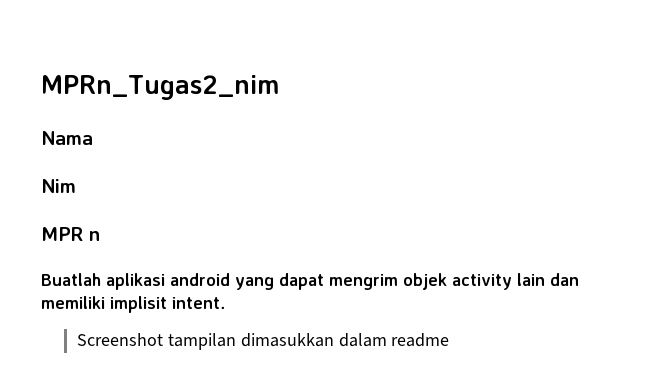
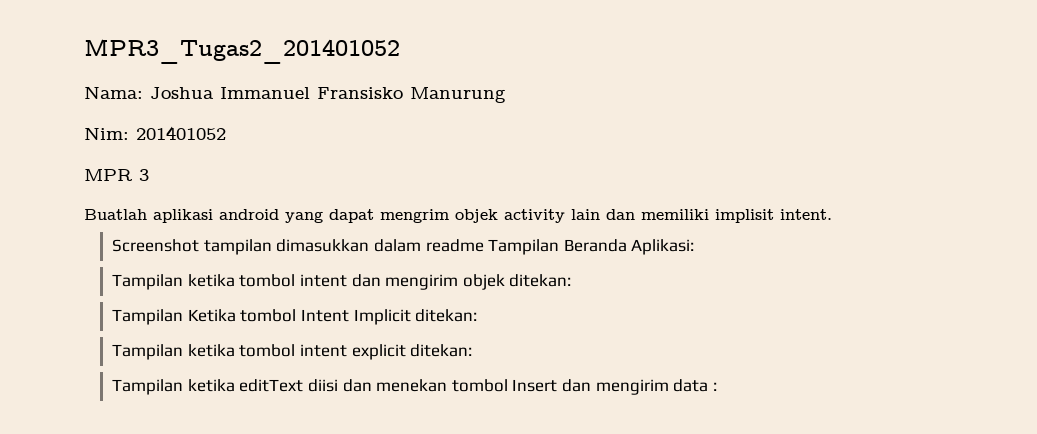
[41,75,279,100] [41,131,93,145] [41,179,76,193] MPRn_Tugas2_nim // Nama // Nim -> [84,39,400,64] [84,86,506,103] [84,126,226,140] MPR3_Tugas2_201401052 // Nama: Joshua Immanuel Fransisko Manurung // Nim: 201401052
[89,231,100,241] n -> [139,169,149,181] 3
(450, 340) none -> [488,239,695,255] [112,274,572,290] [112,309,478,325] [112,344,473,360] [112,379,717,395] Tampilan Beranda Aplikasi: // Tampilan ketika tombol intent dan mengirim objek ditekan: // Tampilan Ketika tombol Intent Implicit ditekan: // Tampilan ketika tombol intent explicit ditekan: // Tampilan ketika editText diisi dan menekan tombol Insert dan mengirim data :

